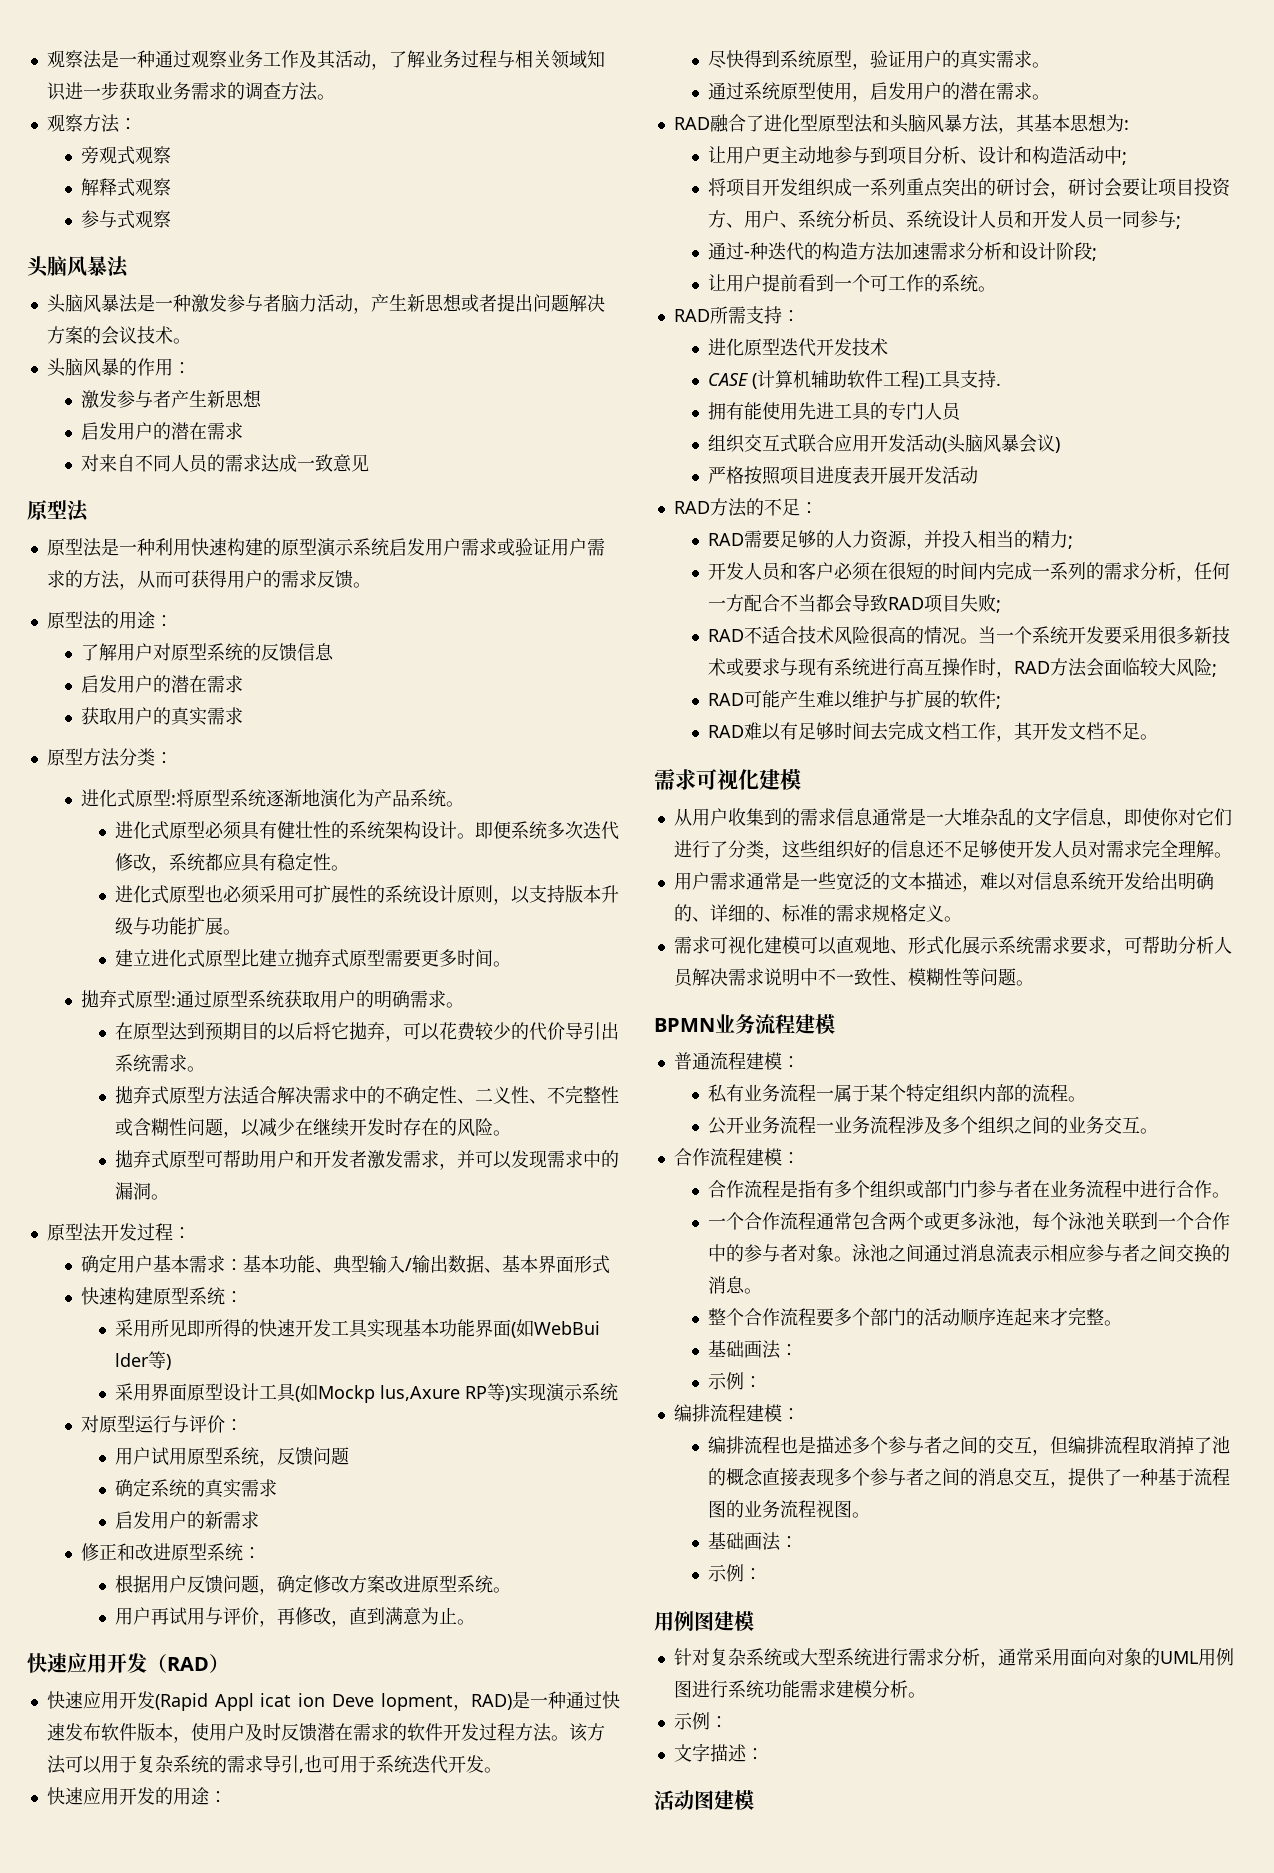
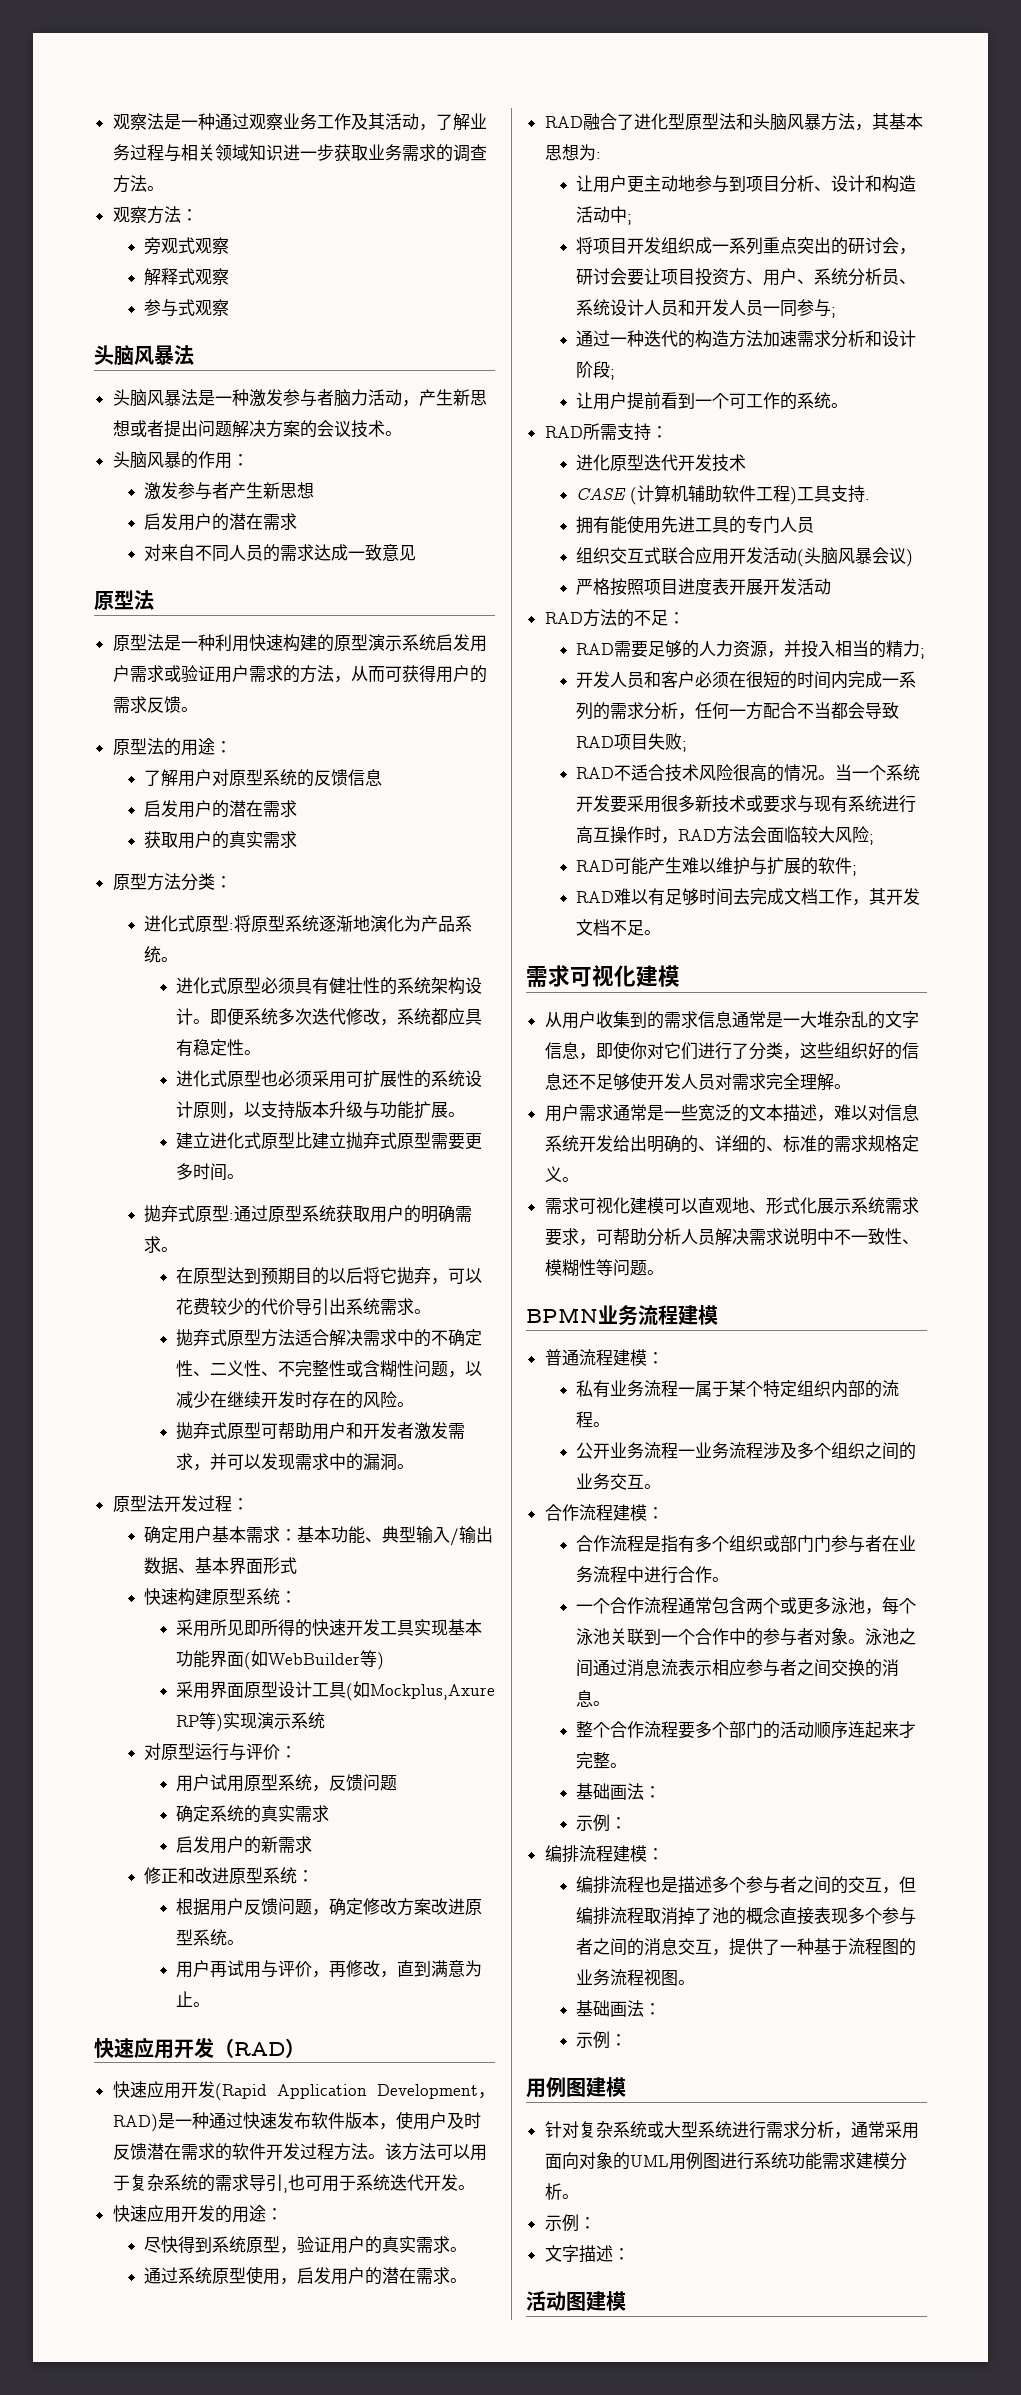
[533,1321,600,1335] [114,1353,149,1367] WebBui lder -> [267,1653,360,1665] WebBuilder
[317,1385,460,1403] Mockp lus,Axure -> [369,1684,495,1700] Mockplus,Axure
[214,1693,454,1711] Appl icat ion Deve lopment -> [276,2084,478,2099] Application Development
[743,251,750,258] - -> [610,337,628,345] 一

